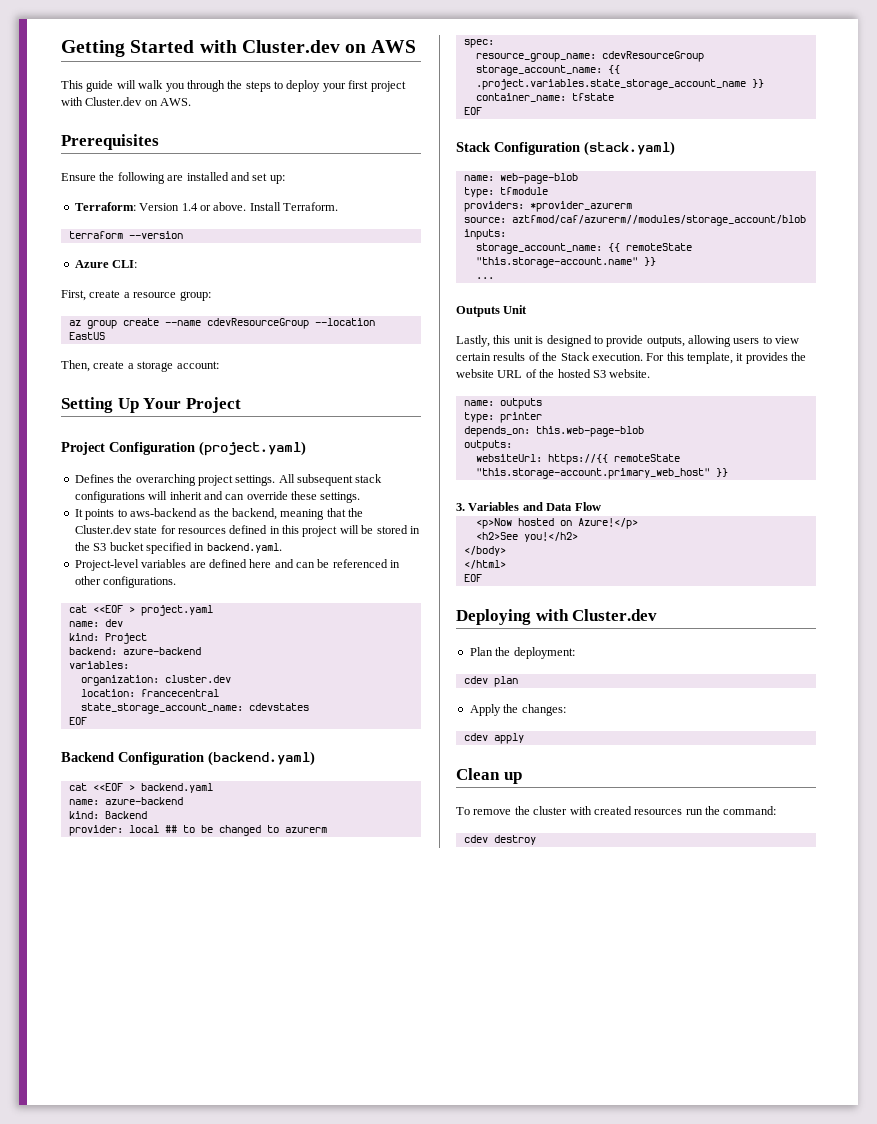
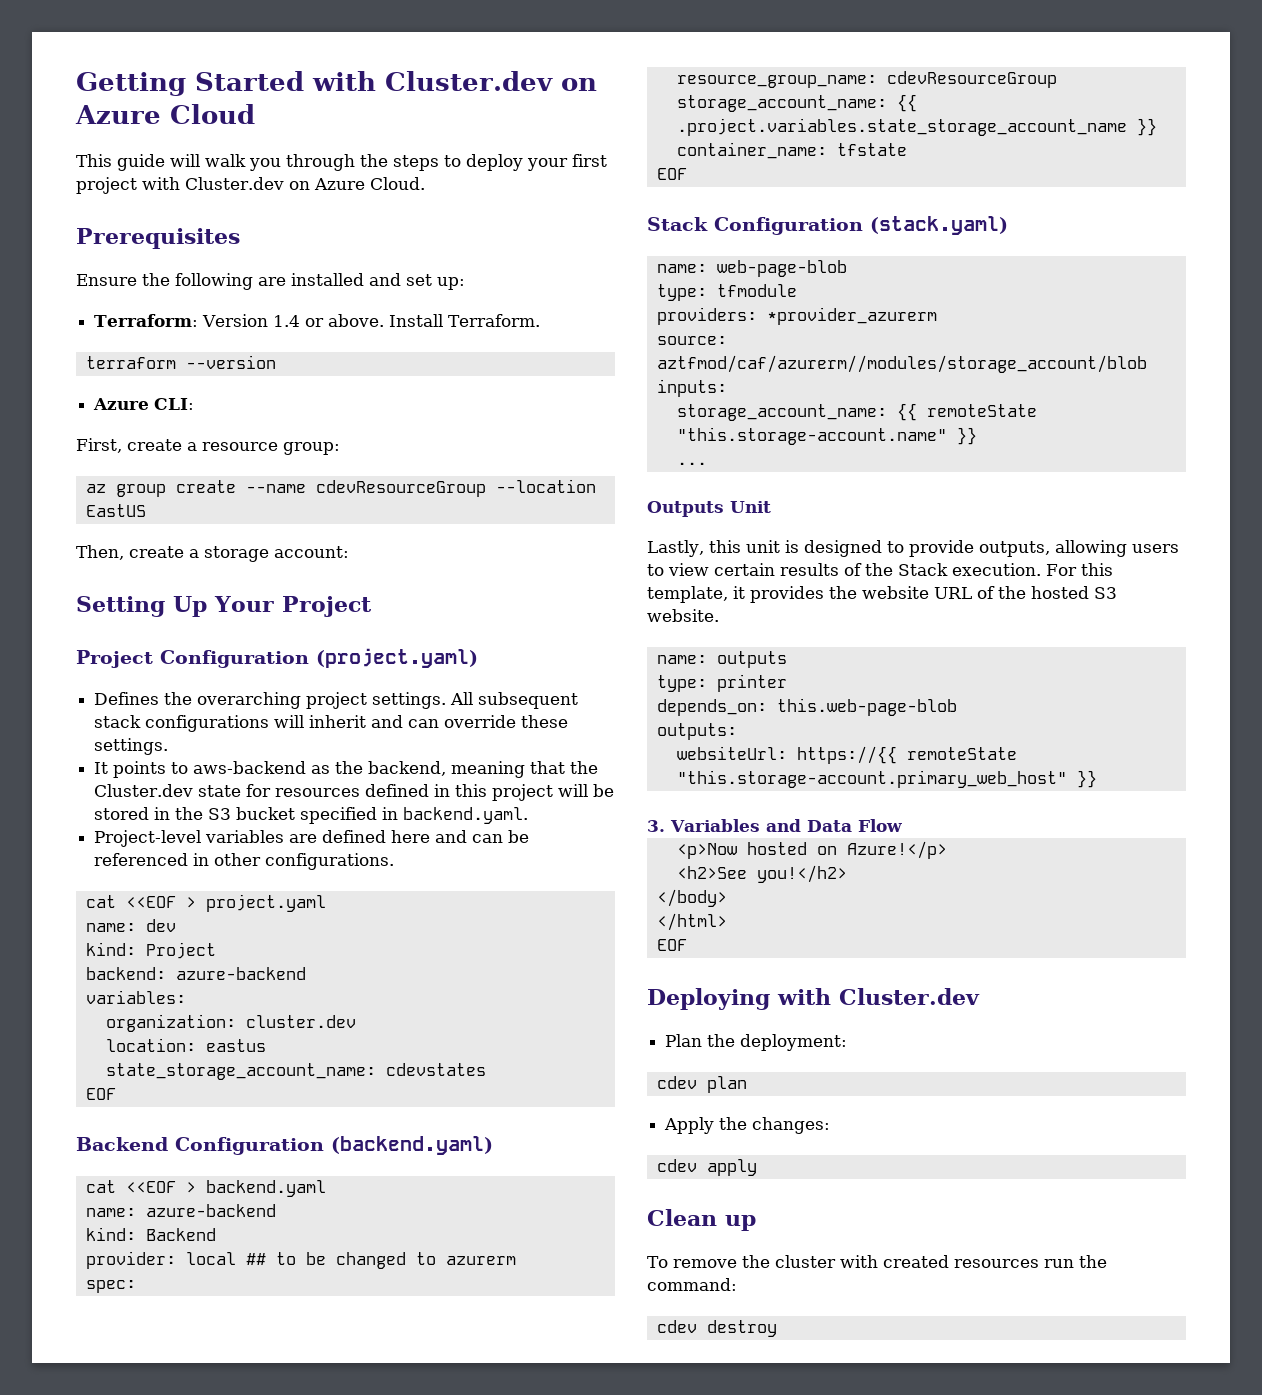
[371,40,417,53] AWS -> [75,104,255,124] Azure Cloud
[160,98,192,106] AWS. -> [313,177,425,190] Azure Cloud.
[140,689,219,697] francecentral -> [205,1039,266,1052] eastus

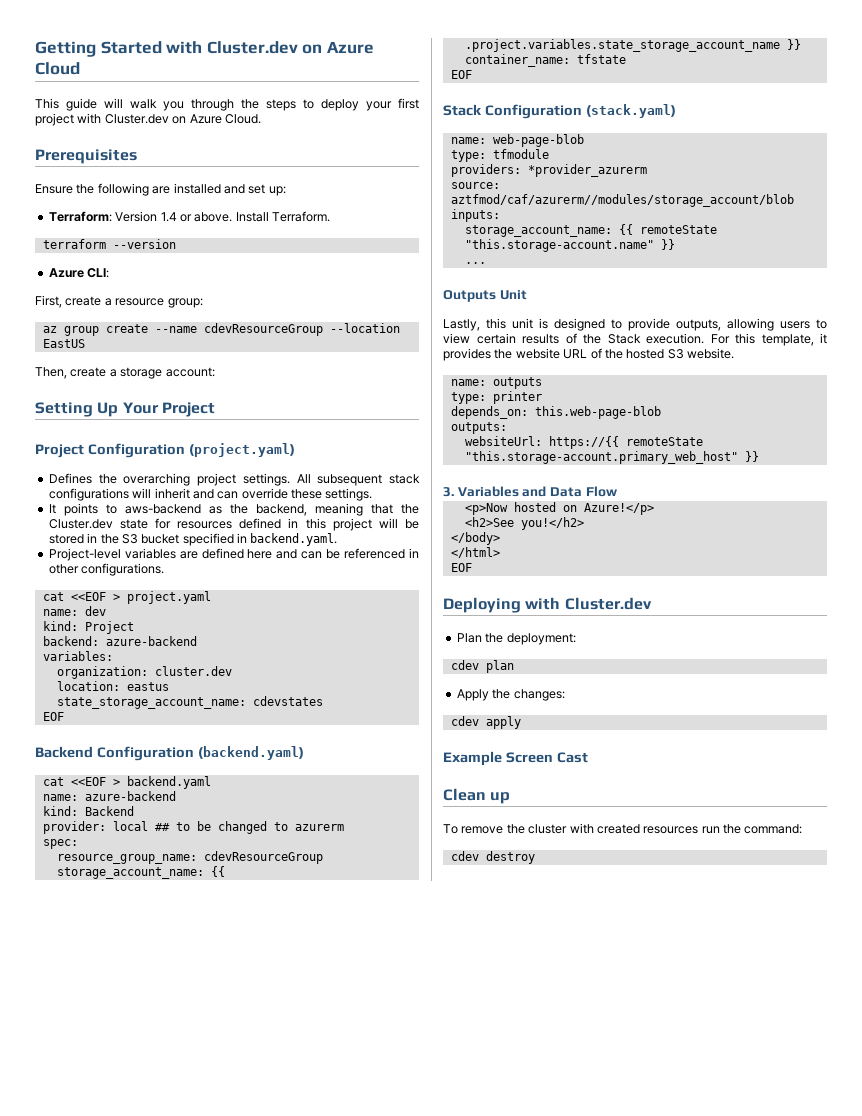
(757, 1167) none -> [443,751,588,766] // Example Screen Cast

